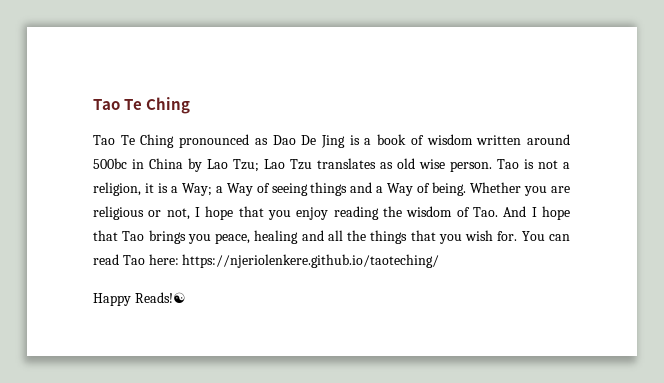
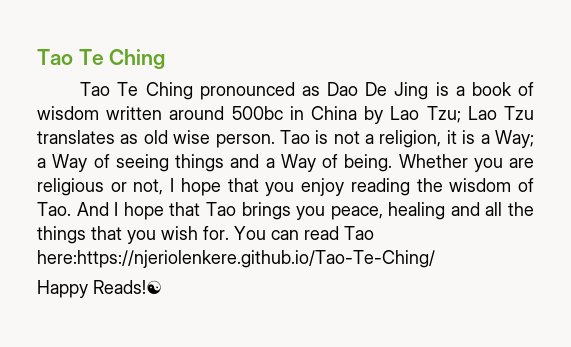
[148,254,440,268] here: https://njeriolenkere.github.io/taoteching/ -> [37,250,435,268] here:https://njeriolenkere.github.io/Tao-Te-Ching/

